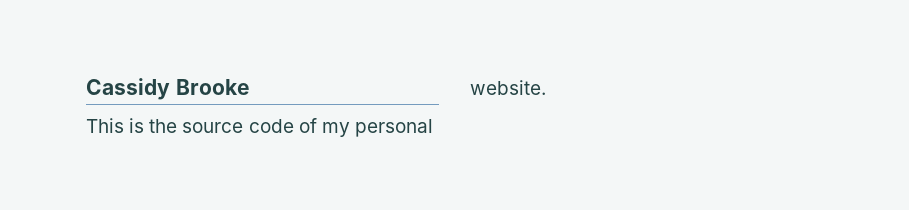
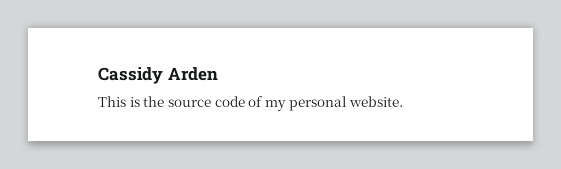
[175,79,250,95] Brooke -> [167,67,218,81] Arden

